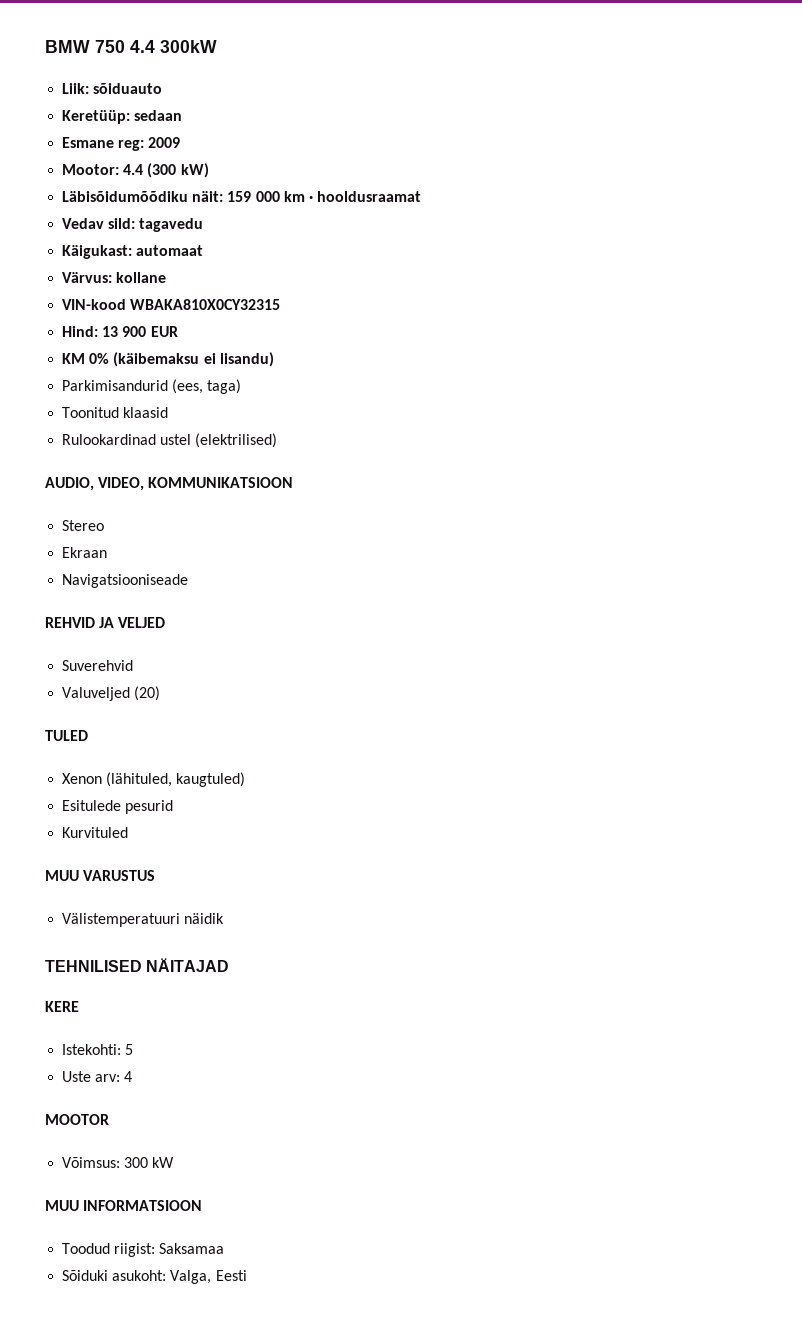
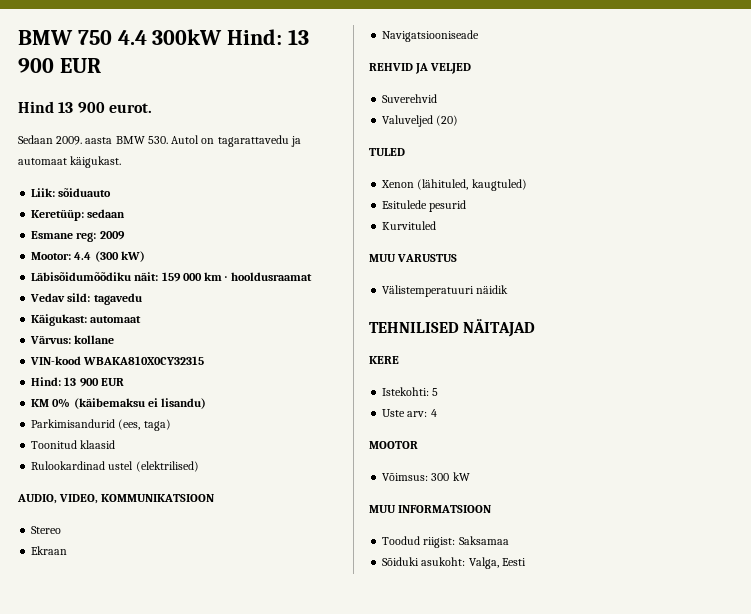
(217, 46) none -> [227,29,310,45] [18,58,101,73] [18,101,152,113] [18,135,301,147] [18,156,122,168] Hind: 13 900 EUR // Hind 13 900 eurot. // Sedaan 2009. aasta BMW 530. Autol on tagarattavedu ja automaat käigukast.

